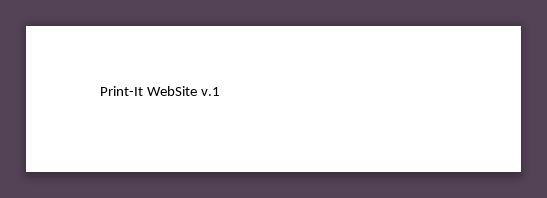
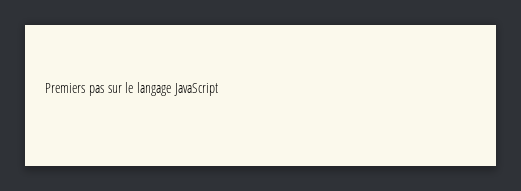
[100,86,220,96] Print-It WebSite v.1 -> [45,82,218,96] Premiers pas sur le langage JavaScript

